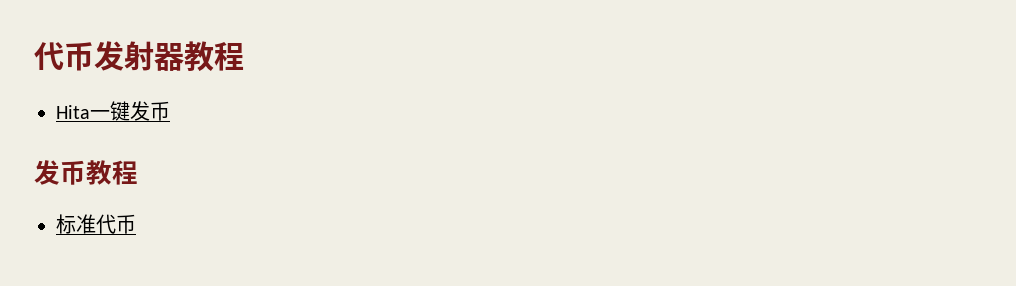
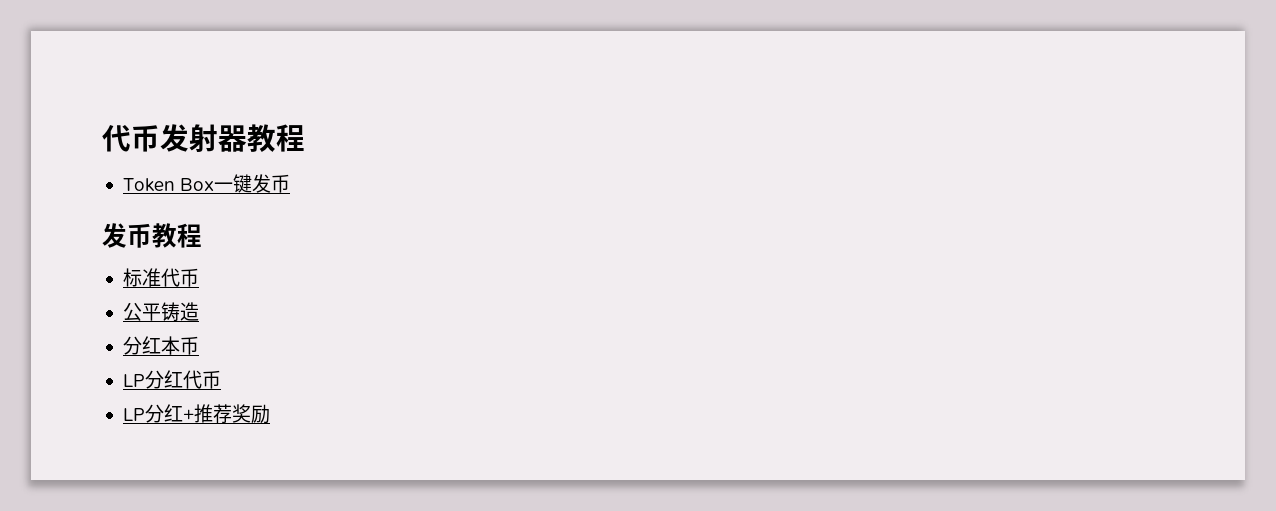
[56,105,90,119] Hita -> [122,178,215,192] Token Box
(136, 224) none -> [122,302,199,321] [122,336,199,355] [122,370,221,389] [122,404,270,424] // 公平铸造 // 分红本币 // LP分红代币 // LP分红+推荐奖励

